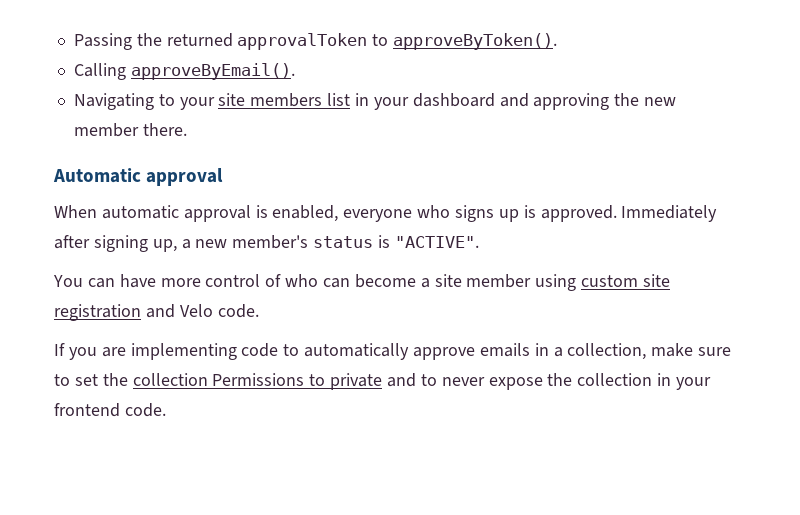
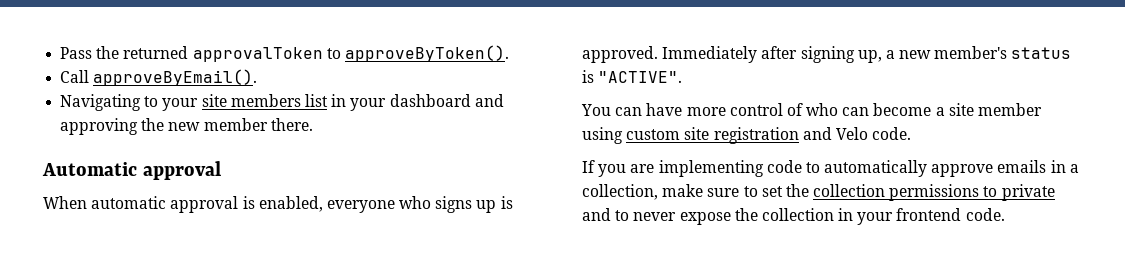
[73,33,132,50] Passing -> [60,47,93,59] Pass
[73,63,126,80] Calling -> [60,70,90,83] Call
[212,373,305,386] Permissions -> [889,184,980,201] permissions

